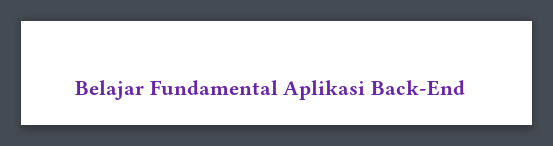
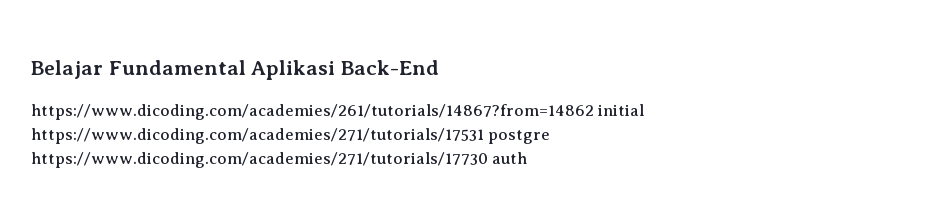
(466, 88) none -> [31,104,645,120] [31,128,551,144] [31,152,528,168] // https://www.dicoding.com/academies/261/tutorials/14867?from=14862 initial https://www.dicoding.com/academies/271/tutorials/17531 postgre https://www.dicoding.com/academies/271/tutorials/17730 auth

